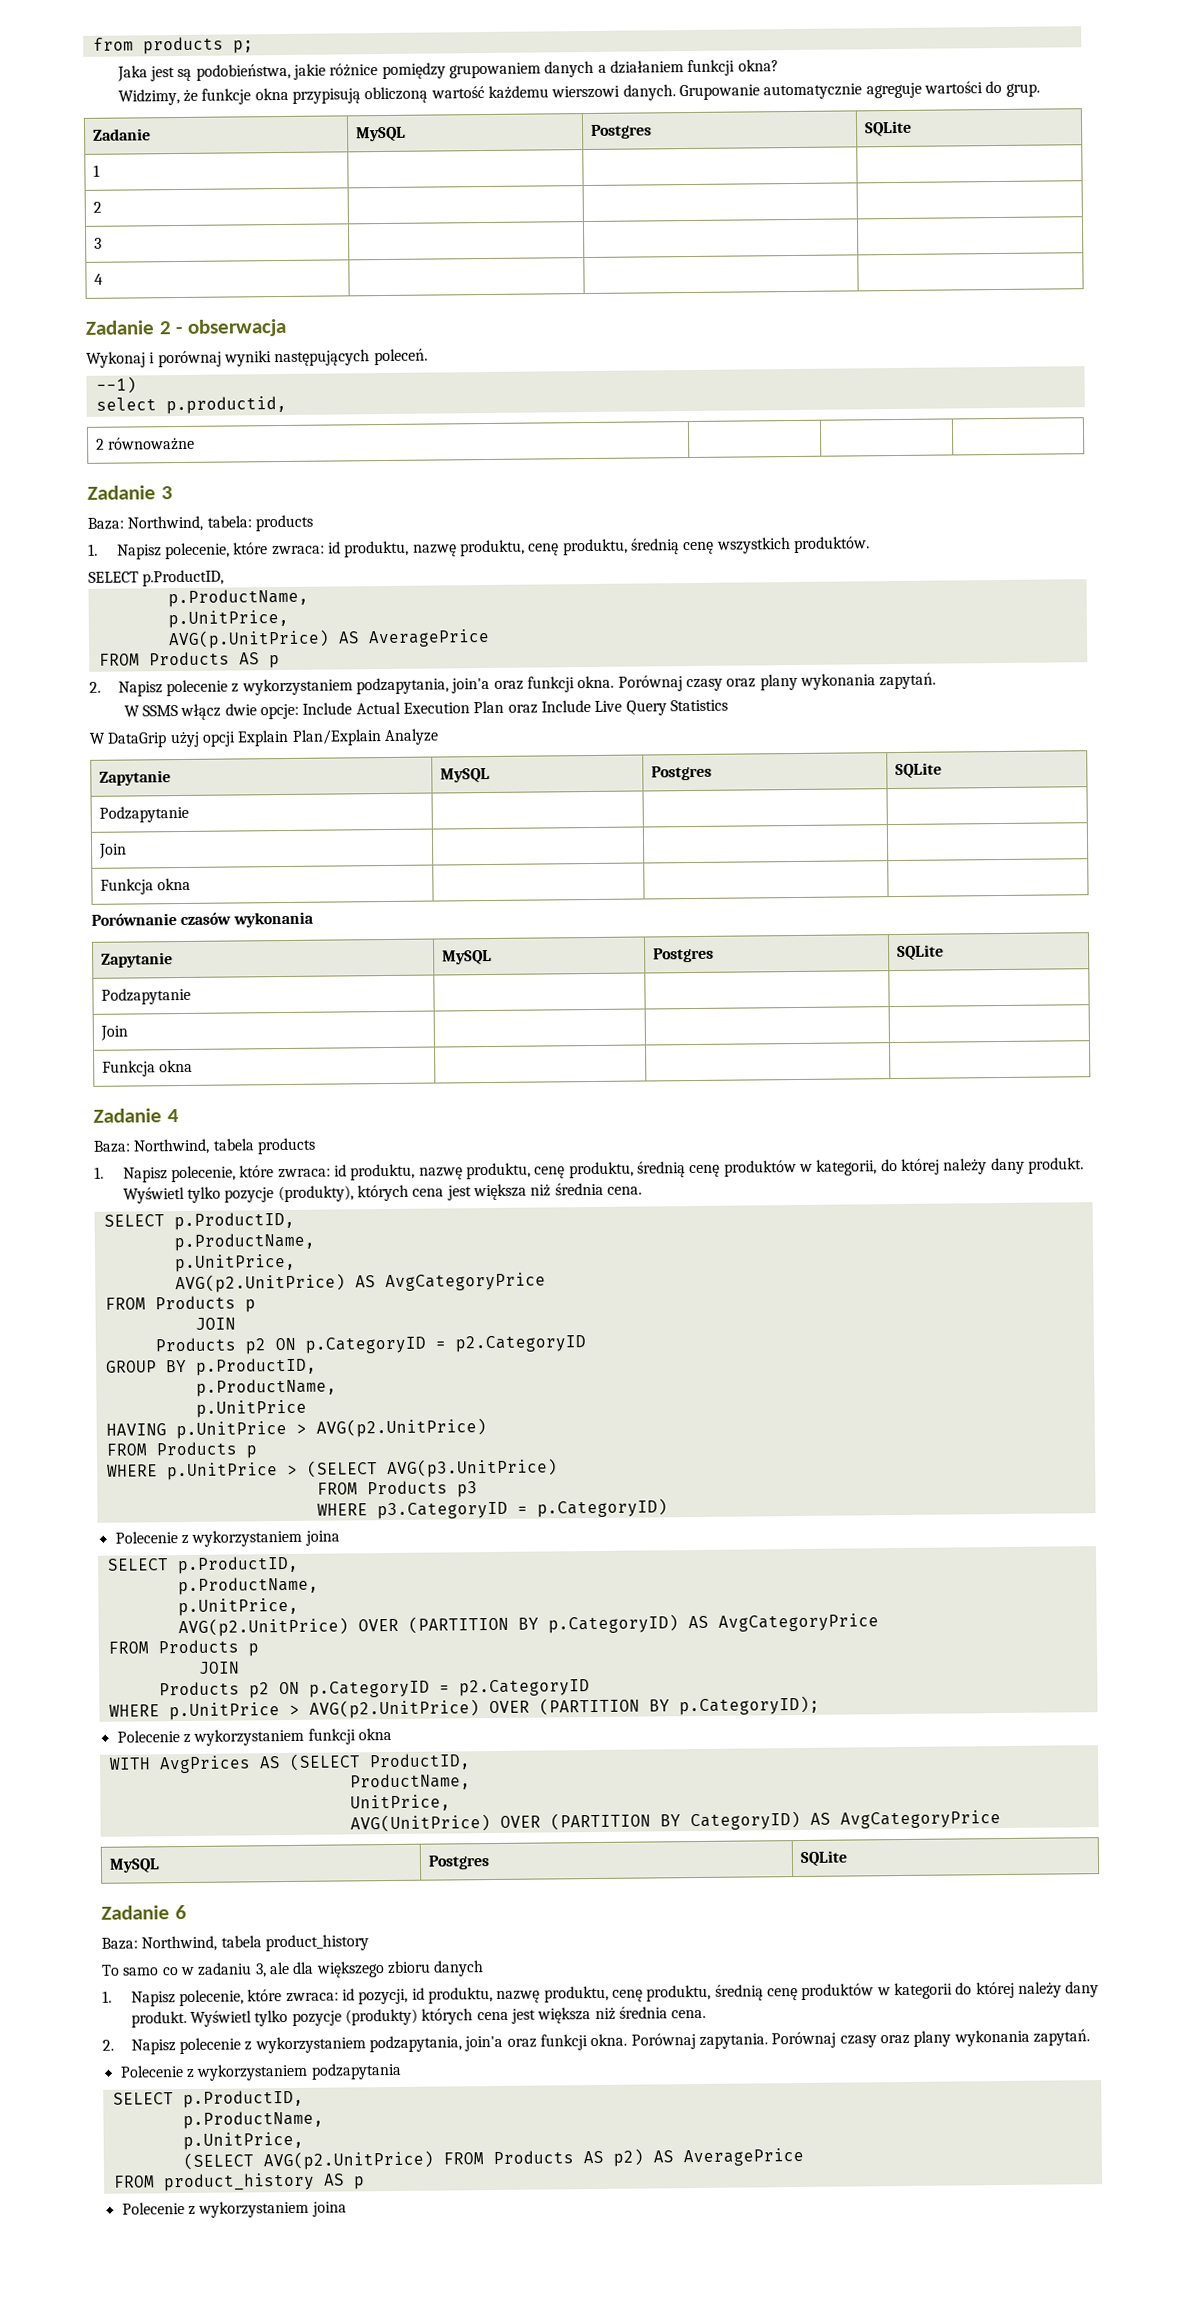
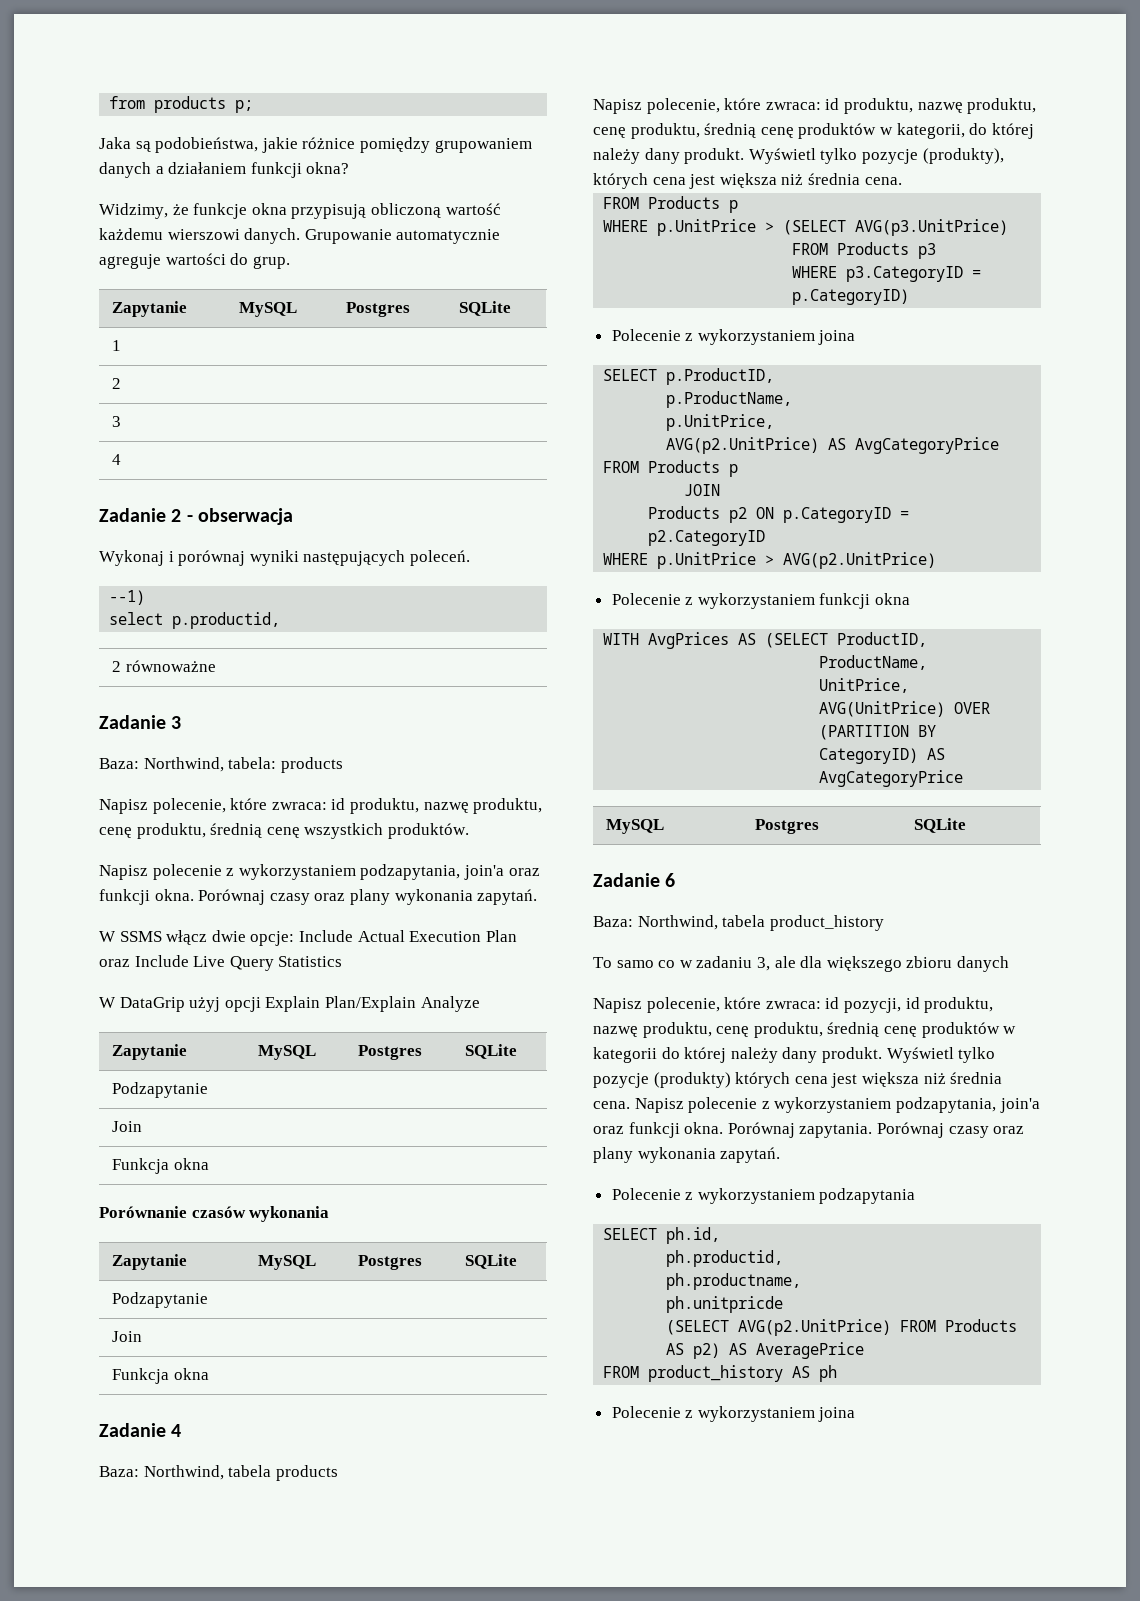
[150,66,176,82] jest -> (131, 143) none
[92,128,151,141] Zadanie -> [112,301,188,317] Zapytanie
[88,543,98,556] 1. -> (343, 765) none
[88,569,225,587] [167,588,309,608] [167,609,289,629] [167,628,490,650] [98,651,280,669] [89,681,101,693] SELECT p.ProductID, // p.ProductName, // p.UnitPrice, // AVG(p.UnitPrice) AS AveragePrice // FROM Products AS p // 2. -> (469, 831) none
[94,1166,104,1179] 1. -> (338, 1473) none
[103,1211,295,1231] [173,1232,315,1252] [174,1253,296,1273] [174,1272,546,1294] [104,1295,256,1313] [194,1317,236,1330] [154,1335,586,1355] [105,1357,317,1376] [195,1378,337,1397] [195,1399,307,1418] [105,1418,487,1440] // SELECT p.ProductID, // p.ProductName, // p.UnitPrice, // AVG(p2.UnitPrice) AS AvgCategoryPrice // FROM Products p // JOIN // Products p2 ON p.CategoryID = p2.CategoryID // GROUP BY p.ProductID, // p.ProductName, // p.UnitPrice // HAVING p.UnitPrice > AVG(p2.UnitPrice) -> (902, 181) none
[357,1614,679,1634] OVER (PARTITION BY p.CategoryID) -> (820, 445) none
[488,1695,820,1716] OVER (PARTITION BY p.CategoryID); -> (937, 560) none
[102,1990,112,2003] 1. -> (1009, 964) none
[102,2039,114,2051] // 2. -> (630, 1105) none
[182,2089,304,2109] [182,2110,324,2130] [182,2131,304,2151] p.ProductID, // p.ProductName, // p.UnitPrice, -> [666,1227,721,1244] [666,1250,784,1267] [666,1273,802,1290] [666,1296,784,1313] ph.id, // ph.productid, // ph.productname, // ph.unitpricde
[353,2176,365,2190] p -> [819,1365,838,1382] ph

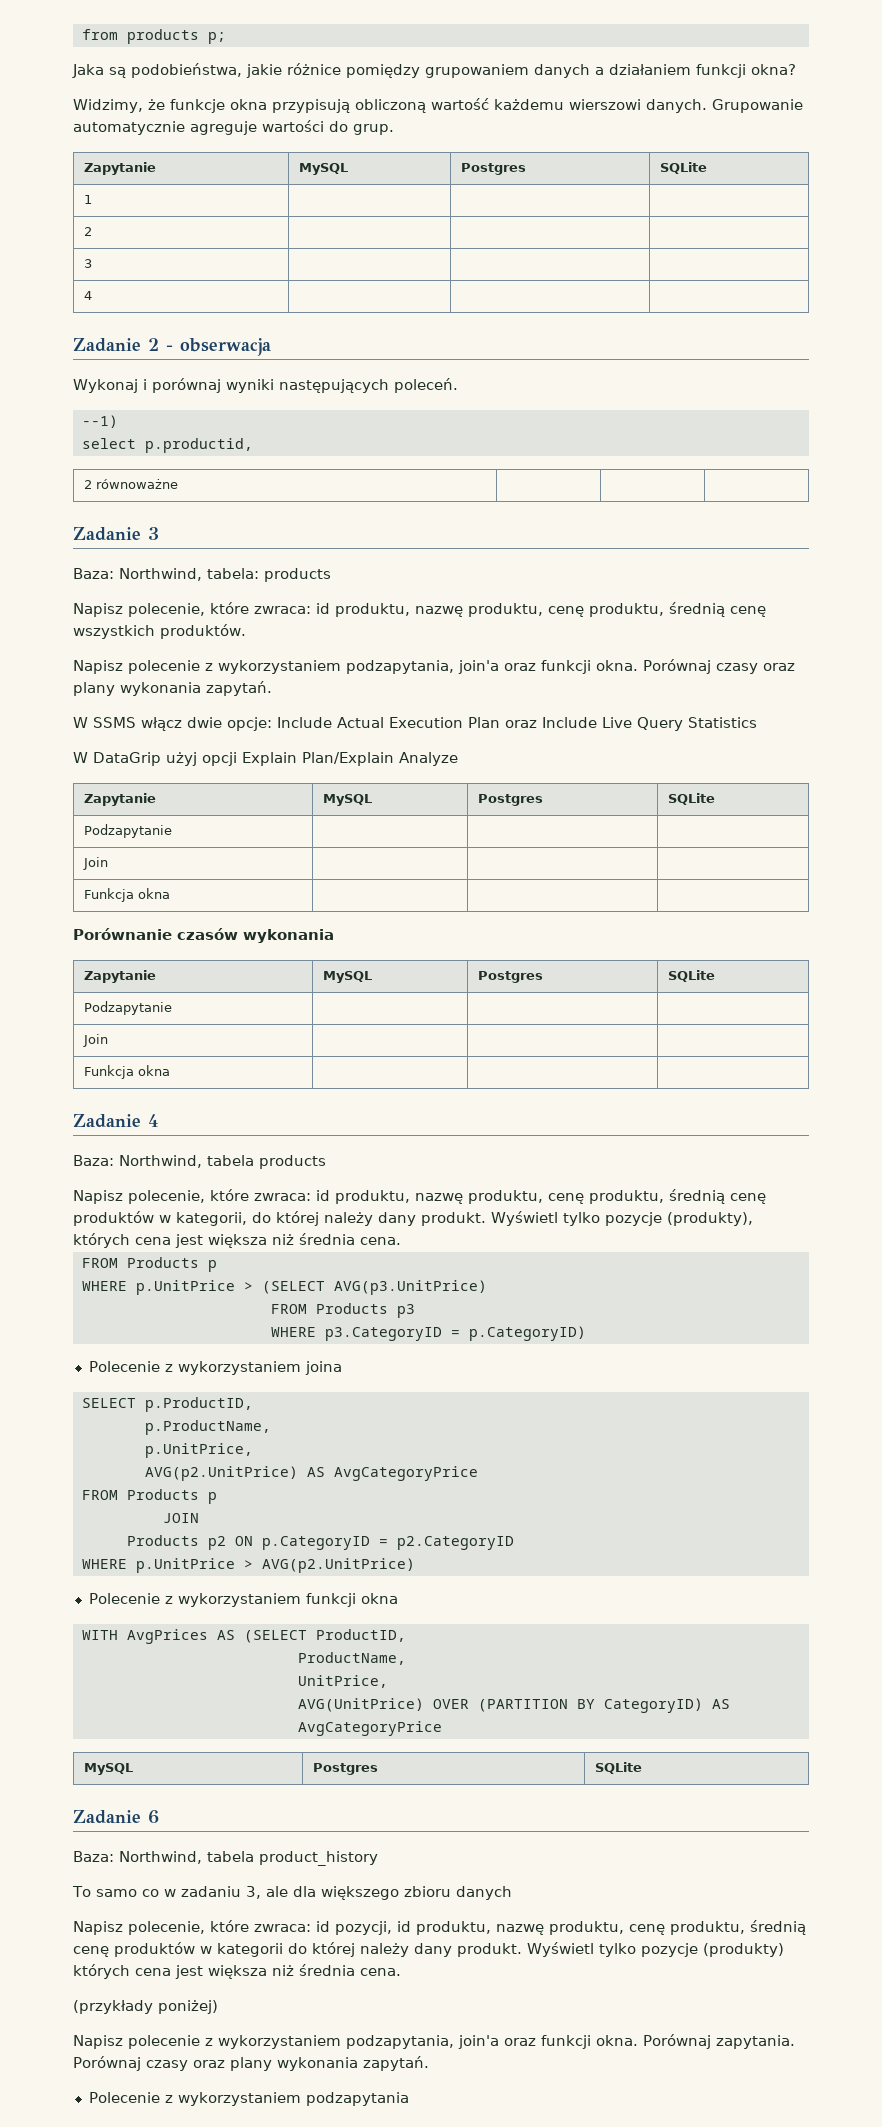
(630, 1105) none -> [73,2000,218,2014] // (przykłady poniżej) //
[603,1227,721,1244] [666,1250,784,1267] [666,1273,802,1290] [666,1296,784,1313] [666,1319,1018,1336] [666,1342,865,1359] [603,1365,838,1382] [611,1406,856,1422] // SELECT ph.id, // ph.productid, // ph.productname, // ph.unitpricde // (SELECT AVG(p2.UnitPrice) FROM Products AS p2) AS AveragePrice // FROM product_history AS ph // Polecenie z wykorzystaniem joina -> (409, 2099) none

